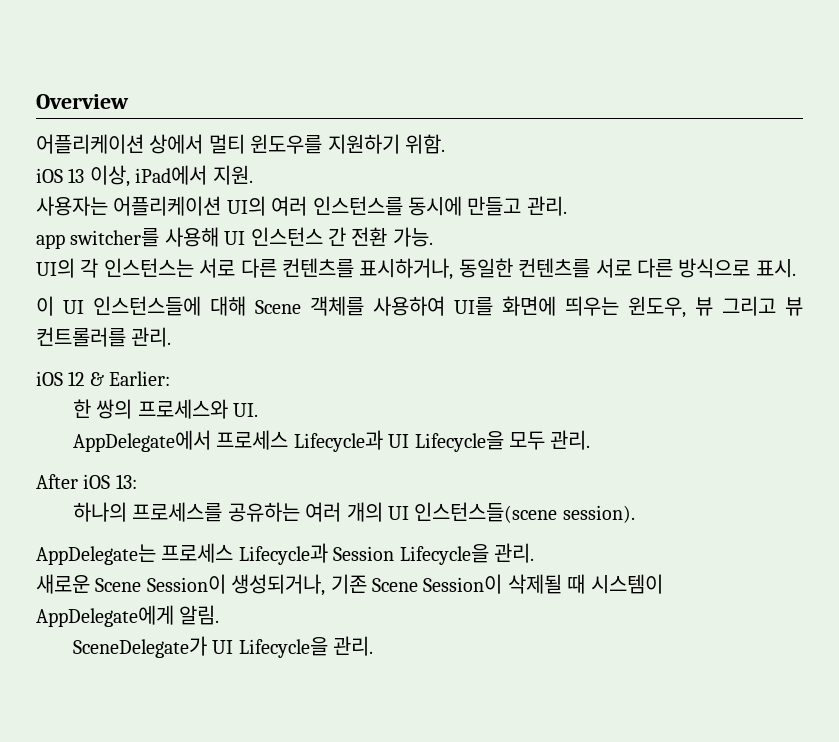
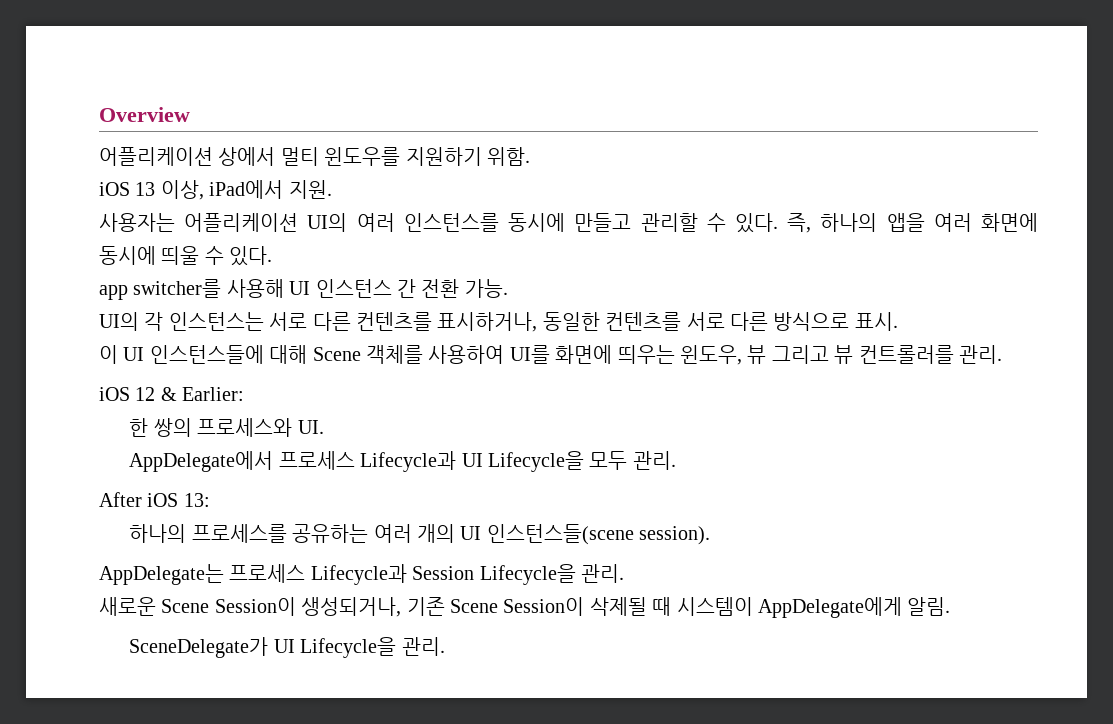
[526,196,567,216] 관리. -> [640,213,1038,233] [99,246,273,266] 관리할 수 있다. 즉, 하나의 앱을 여러 화면에 동시에 띄울 수 있다.

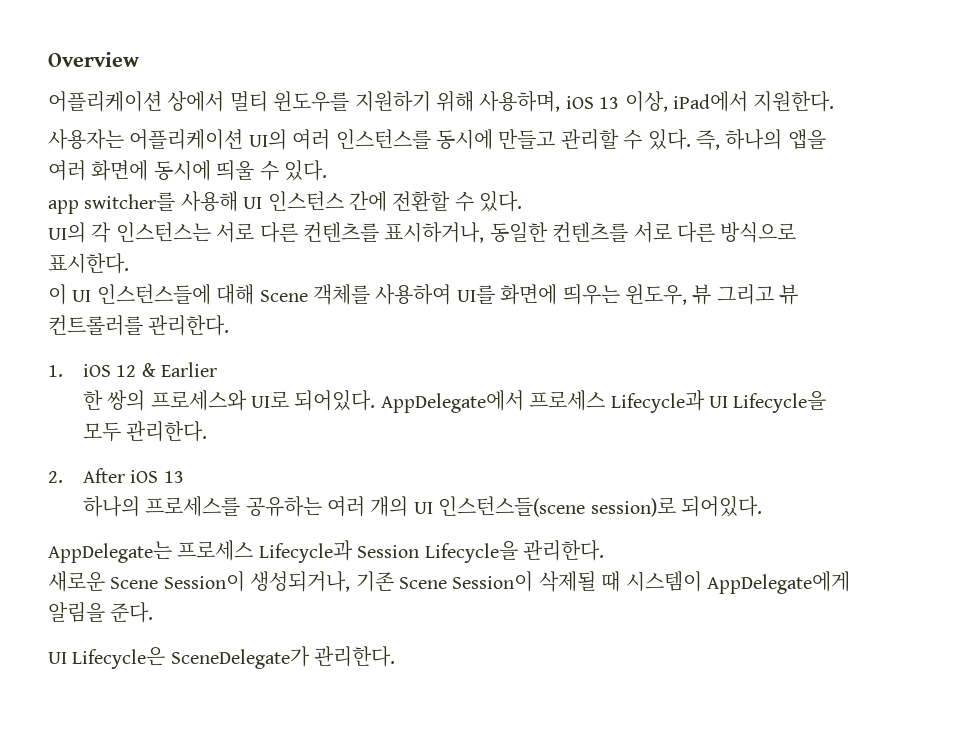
[487,147,530,166] 위함. // -> [436,91,561,112] 위해 사용하며,
[288,180,332,199] 지원. -> [753,91,835,112] 지원한다.
[397,279,508,298] 간 전환 가능. -> [349,191,523,212] 간에 전환할 수 있다.
[854,312,898,331] 표시. -> [48,253,129,274] 표시한다.
[958,345,1002,364] 관리. // -> [148,315,230,336] [48,365,63,377] 관리한다. // 1.
[182,387,245,401] Earlier: -> [161,362,218,377] Earlier
[297,420,324,434] UI. // -> [251,390,376,411] UI로 되어있다.
[632,451,676,470] 관리. // -> [126,421,208,442] [48,471,63,483] 관리한다. // 2.
[183,493,210,507] 13: -> [163,471,184,483] 13
[639,526,711,545] session). -> [590,496,763,517] session)로 되어있다.
[581,564,624,583] 관리. -> [523,540,604,561] 관리한다.
[907,597,951,616] [129,637,445,658] 알림. // SceneDelegate가 UI Lifecycle을 관리. -> [48,602,154,623] [48,646,396,669] 알림을 준다. // UI Lifecycle은 SceneDelegate가 관리한다.

